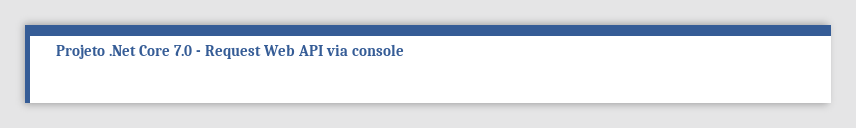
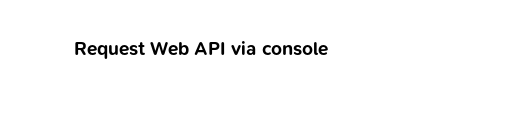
[56,44,202,59] Projeto .Net Core 7.0 - -> (74, 50) none

